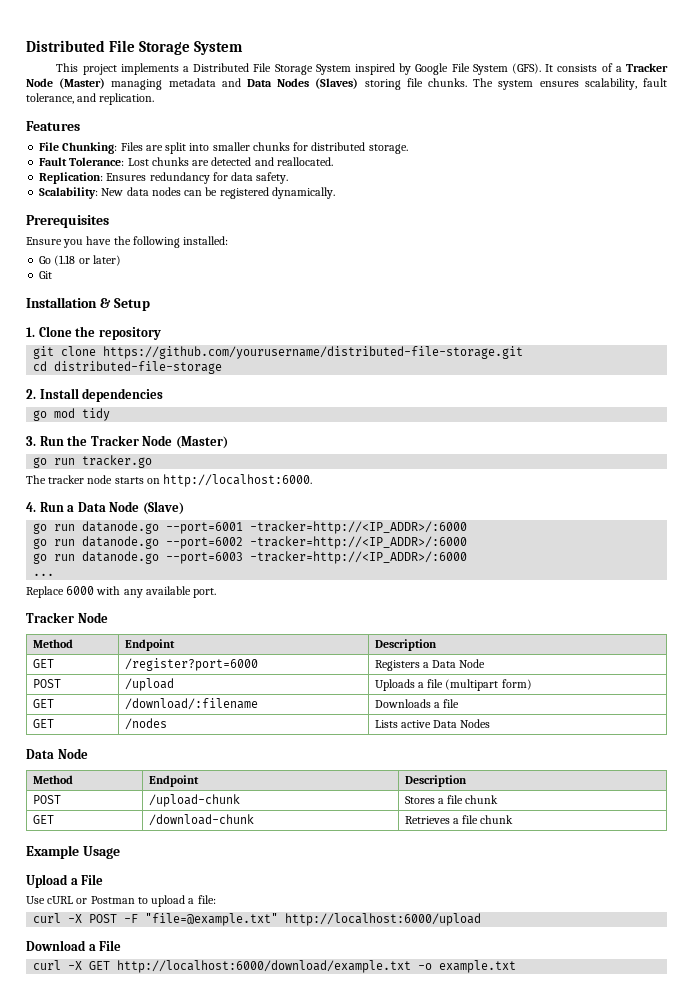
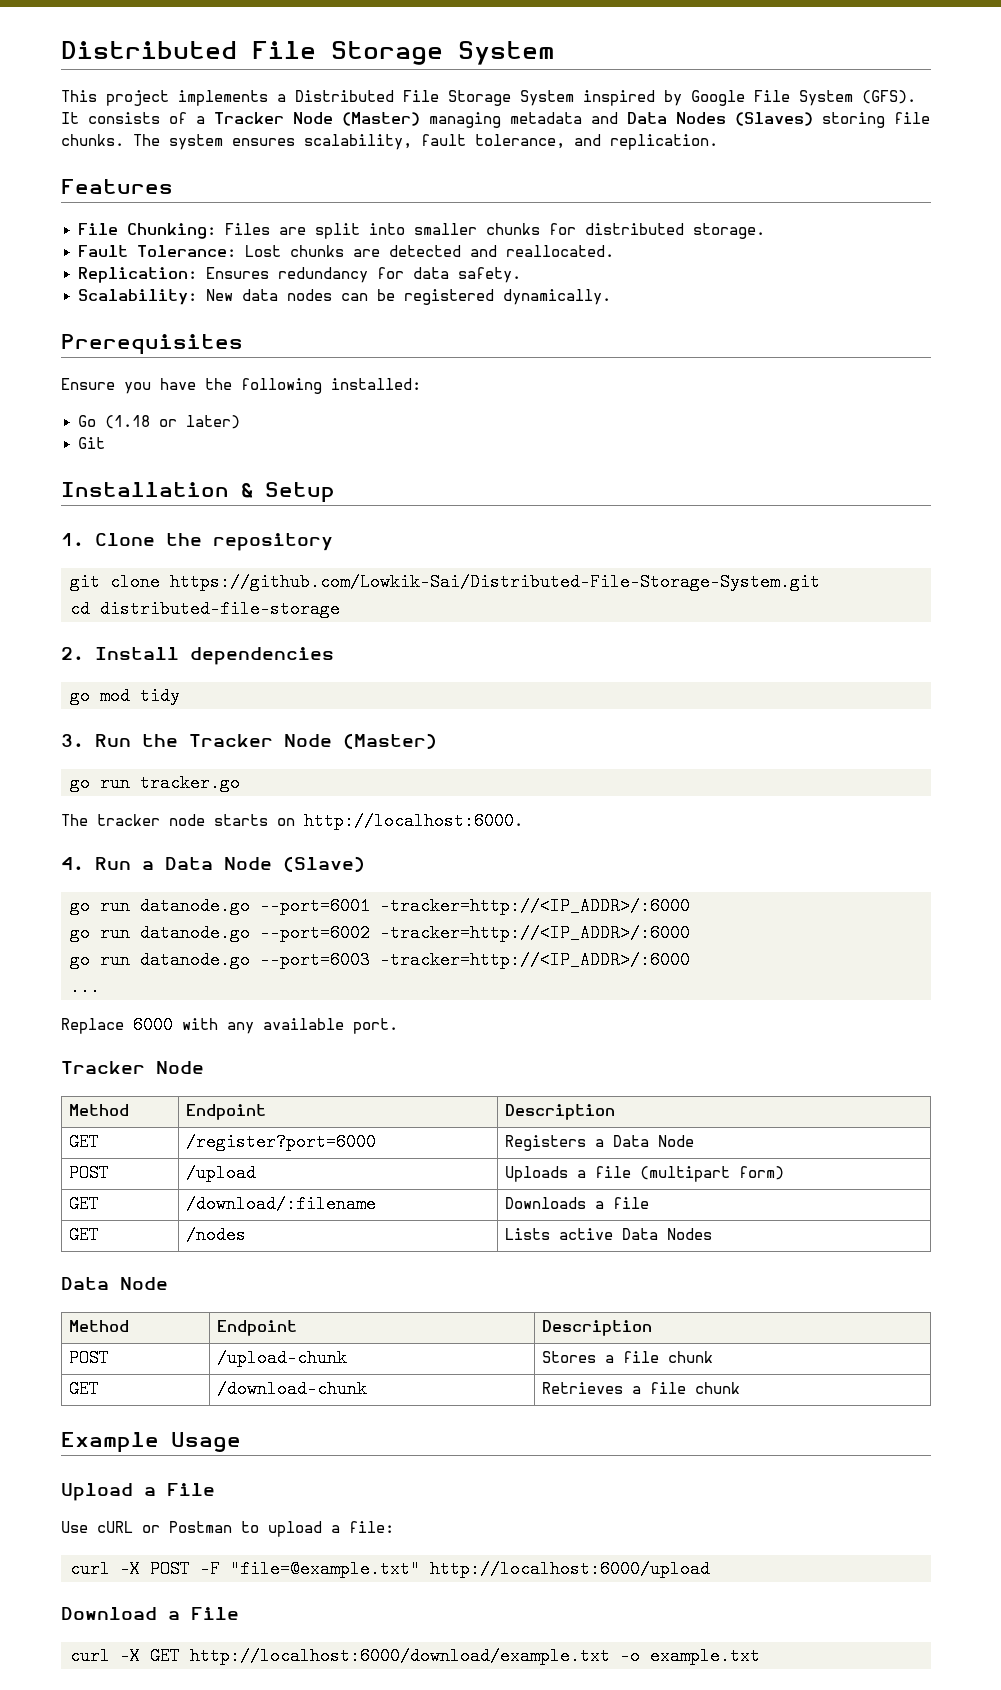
[103,346,524,359] https://github.com/yourusername/distributed-file-storage.git -> [170,573,820,591] https://github.com/Lowkik-Sai/Distributed-File-Storage-System.git

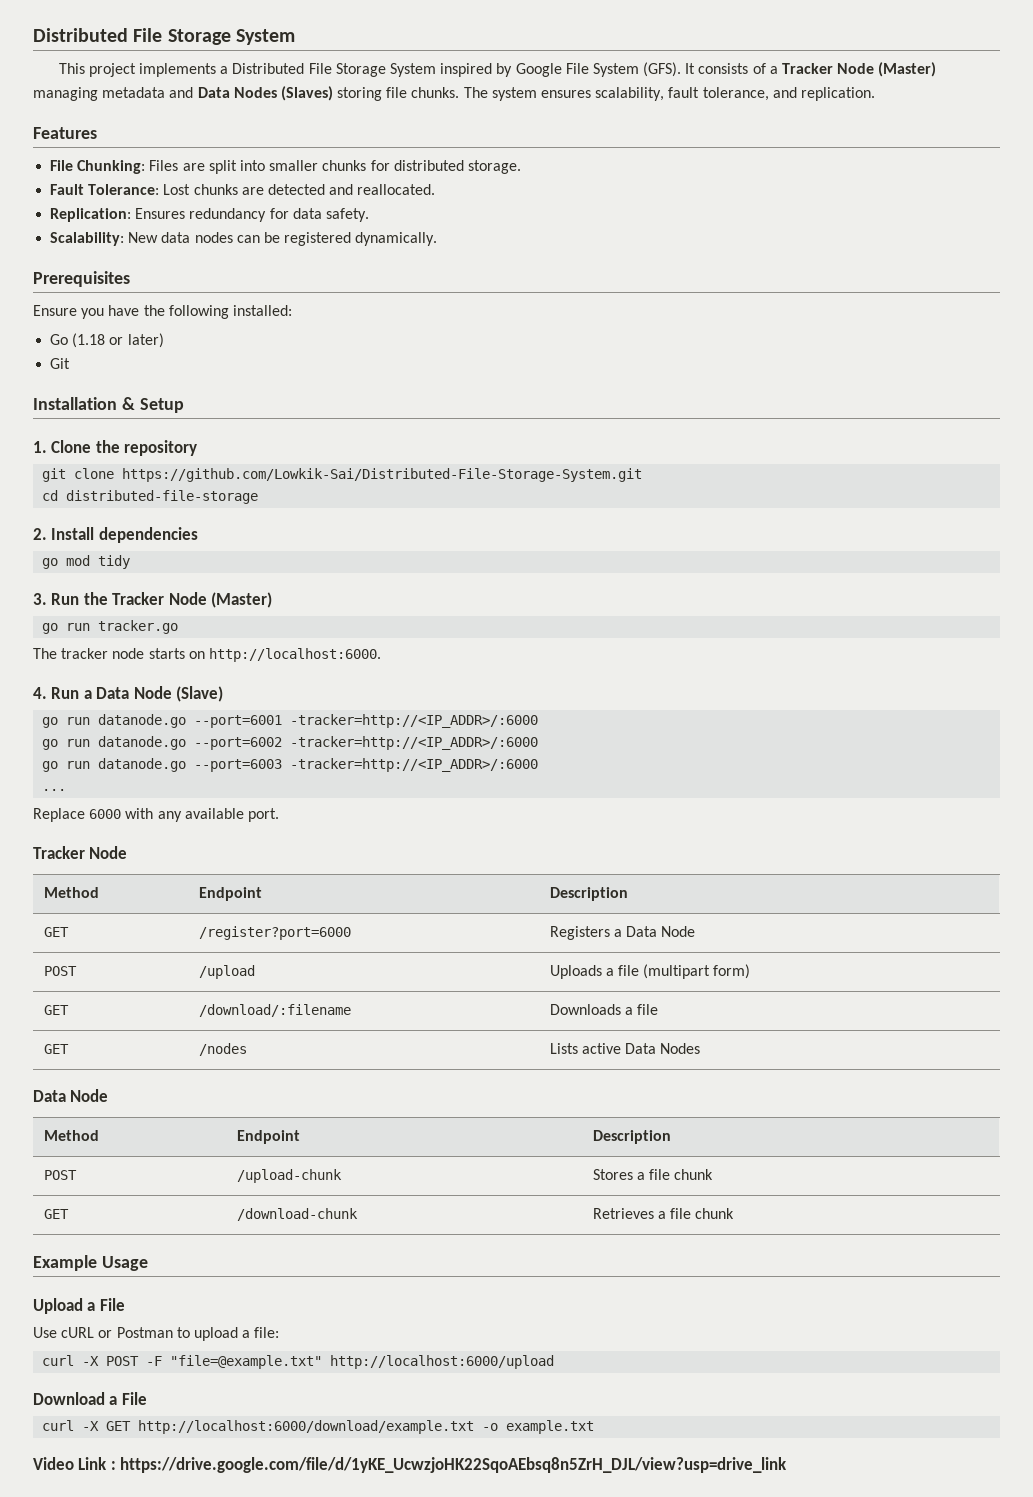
(760, 1656) none -> [33,1457,788,1473] // Video Link : https://drive.google.com/file/d/1yKE_UcwzjoHK22SqoAEbsq8n5ZrH_DJL/view?usp=drive_link

